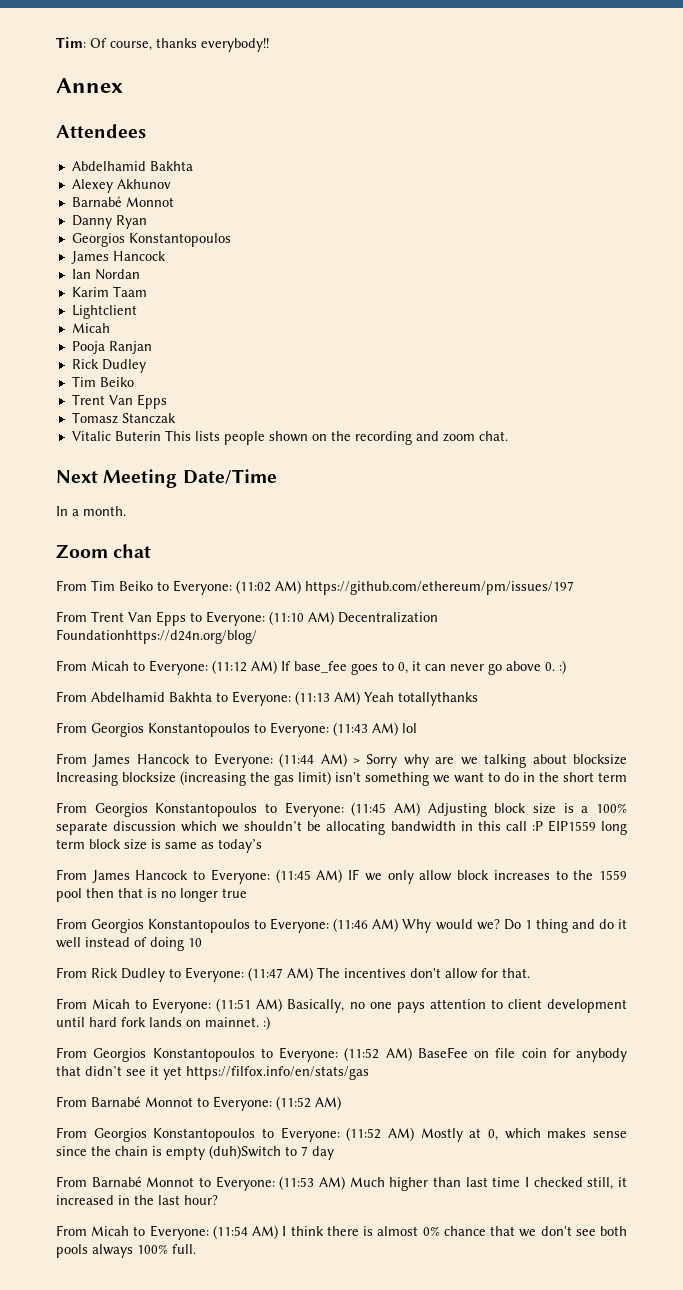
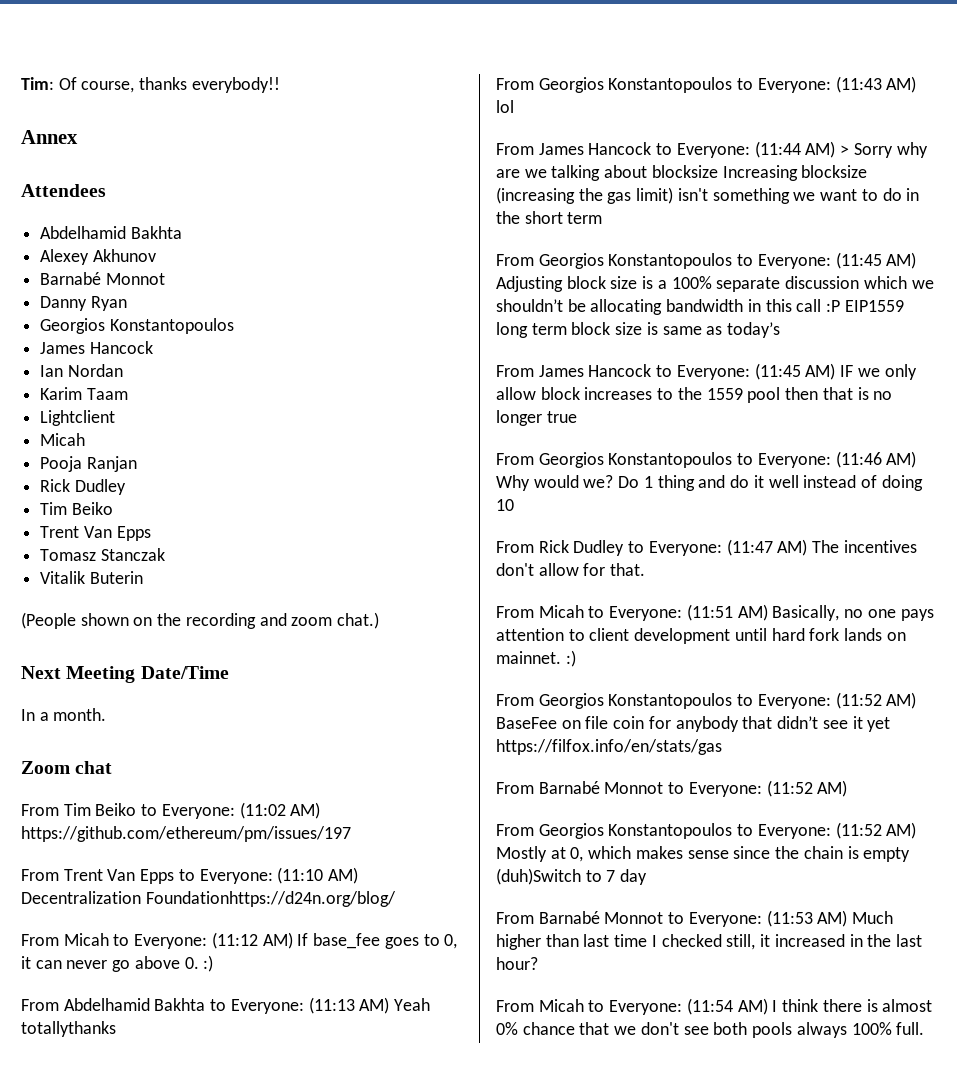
[71,431,111,441] Vitalic -> [40,571,86,584] Vitalik
[164,430,265,445] This lists people -> [21,612,76,629] // (People
[478,431,508,441] chat. -> [337,612,380,629] chat.)

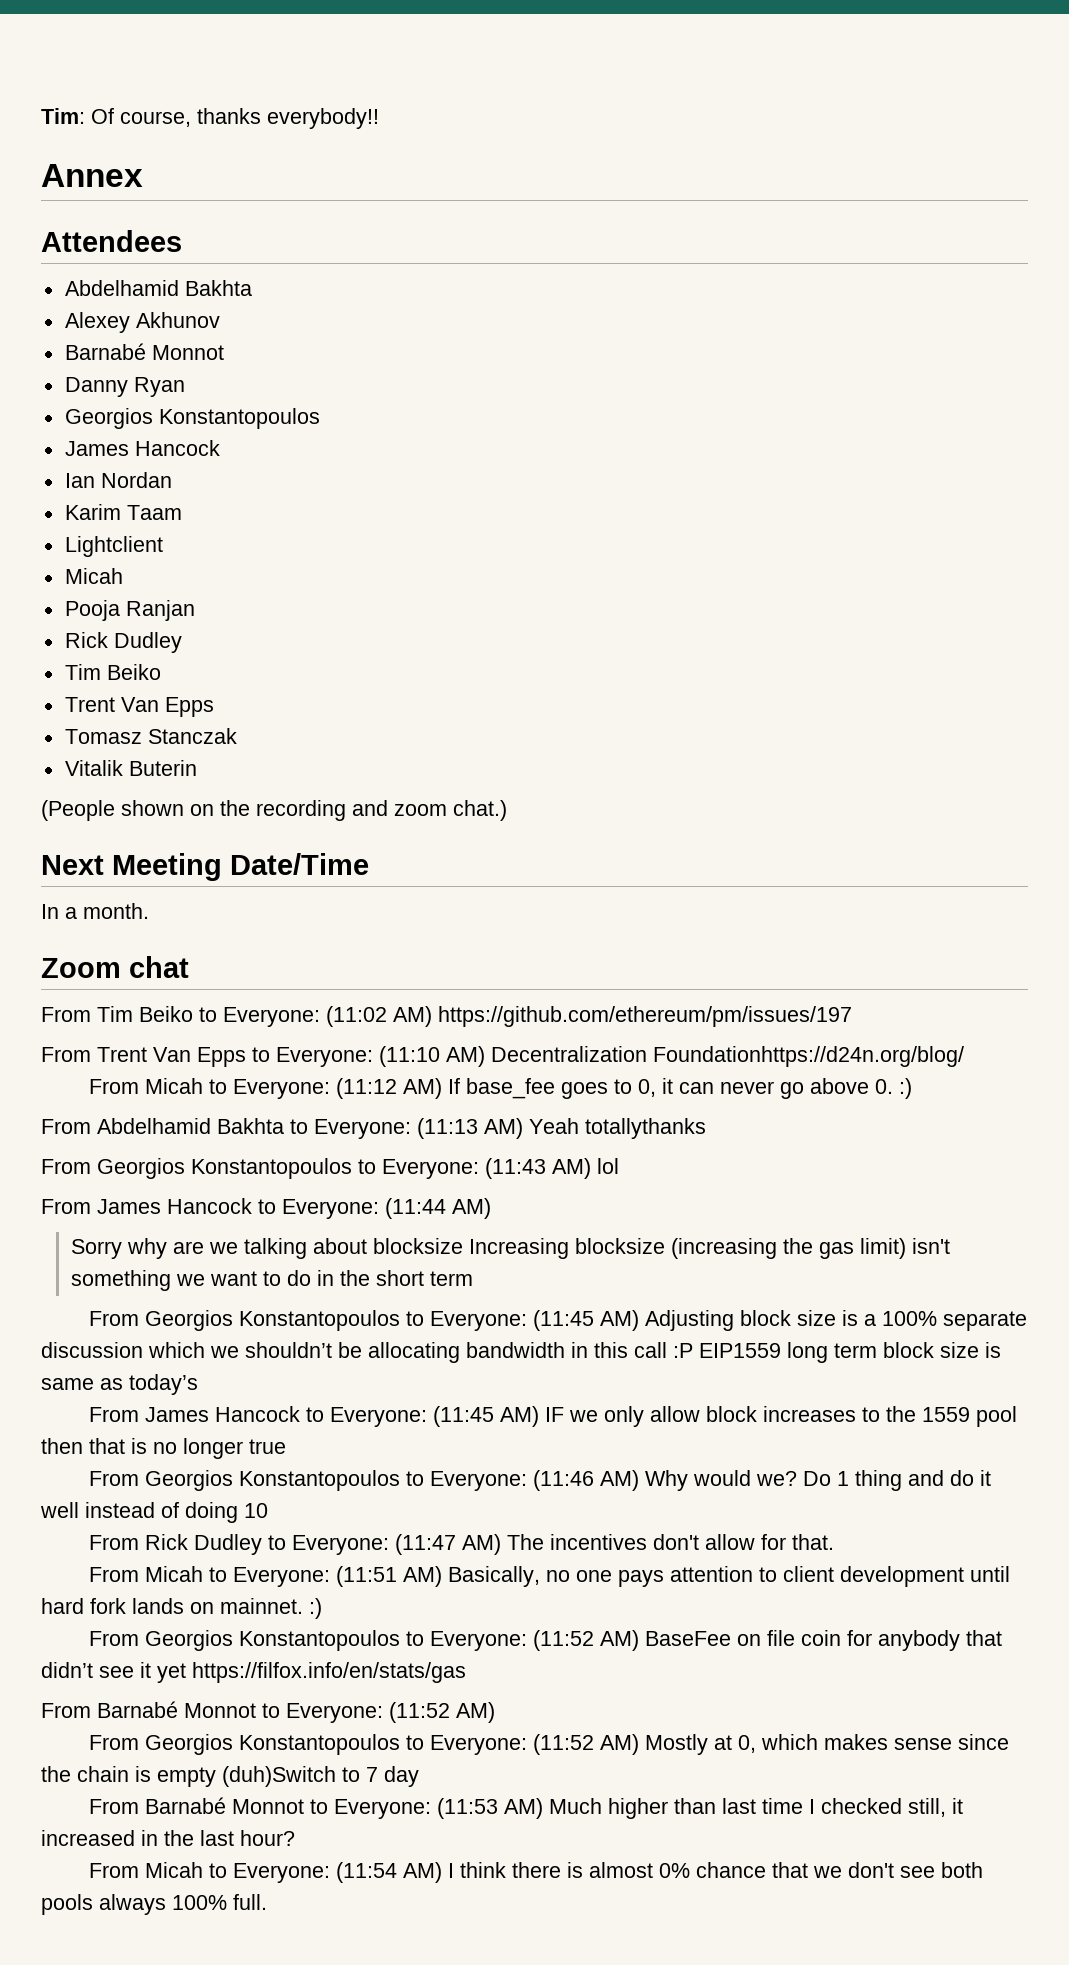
[840,145,850,155] > -> (491, 1208) //

